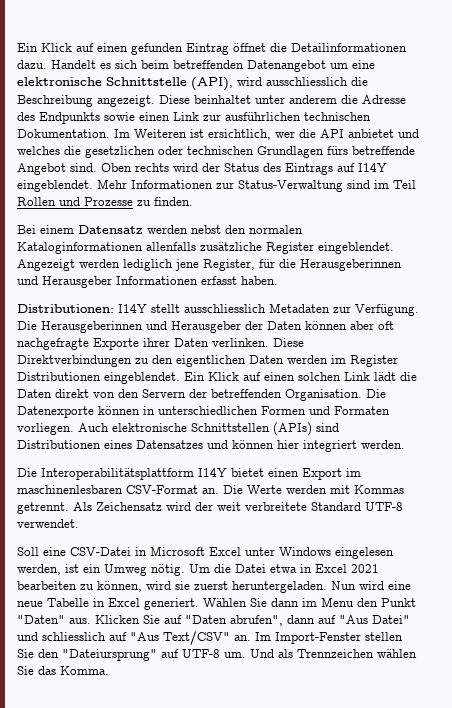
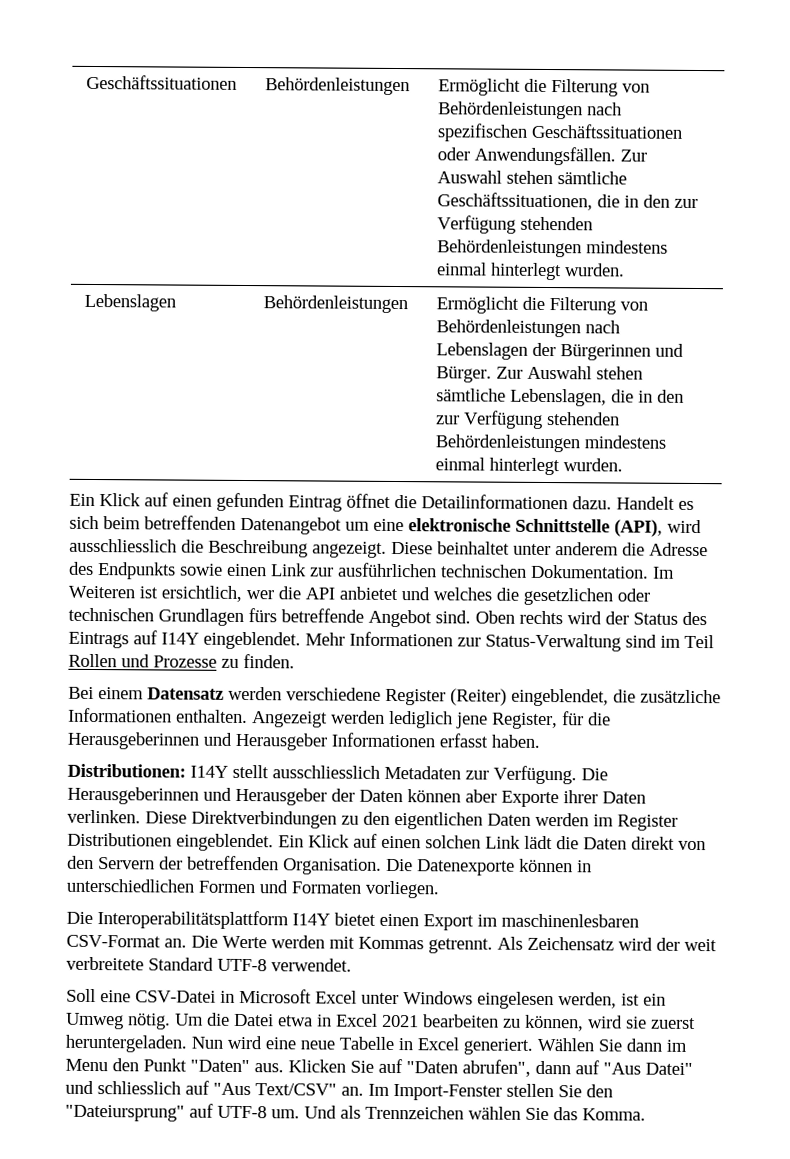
(17, 47) none -> [86,74,238,90] [265,77,411,96] [438,78,651,97] [438,101,623,120] [437,123,684,142] [437,146,648,166] [437,170,628,185] [437,192,699,211] [437,215,594,234] [437,239,669,258] [437,262,626,281] [84,293,177,312] [263,295,409,314] [436,296,649,315] [436,319,621,338] [436,342,685,361] [436,365,644,383] [436,388,685,407] [436,410,621,429] [435,434,667,453] [435,457,624,476] Geschäftssituationen | Behördenleistungen | Ermöglicht die Filterung von Behördenleistungen nach spezifischen Geschäftssituationen oder Anwendungsfällen. Zur Auswahl stehen sämtliche Geschäftssituationen, die in den zur Verfügung stehenden Behördenleistungen mindestens einmal hinterlegt wurden. // Lebenslagen | Behördenleistungen | Ermöglicht die Filterung von Behördenleistungen nach Lebenslagen der Bürgerinnen und Bürger. Zur Auswahl stehen sämtliche Lebenslagen, die in den zur Verfügung stehenden Behördenleistungen mindestens einmal hinterlegt wurden. //
[191,225,303,234] [17,242,394,254] nebst den normalen Kataloginformationen allenfalls zusätzliche Register eingeblendet. -> [286,687,721,707] [68,707,248,724] verschiedene Register (Reiter) eingeblendet, die zusätzliche Informationen enthalten.
[378,321,394,330] [17,338,89,350] oft nachgefragte -> (497, 796) none
[78,422,339,436] [17,440,405,452] Auch elektronische Schnittstellen (APIs) sind Distributionen eines Datensatzes und können hier integriert werden. -> (439, 889) none

